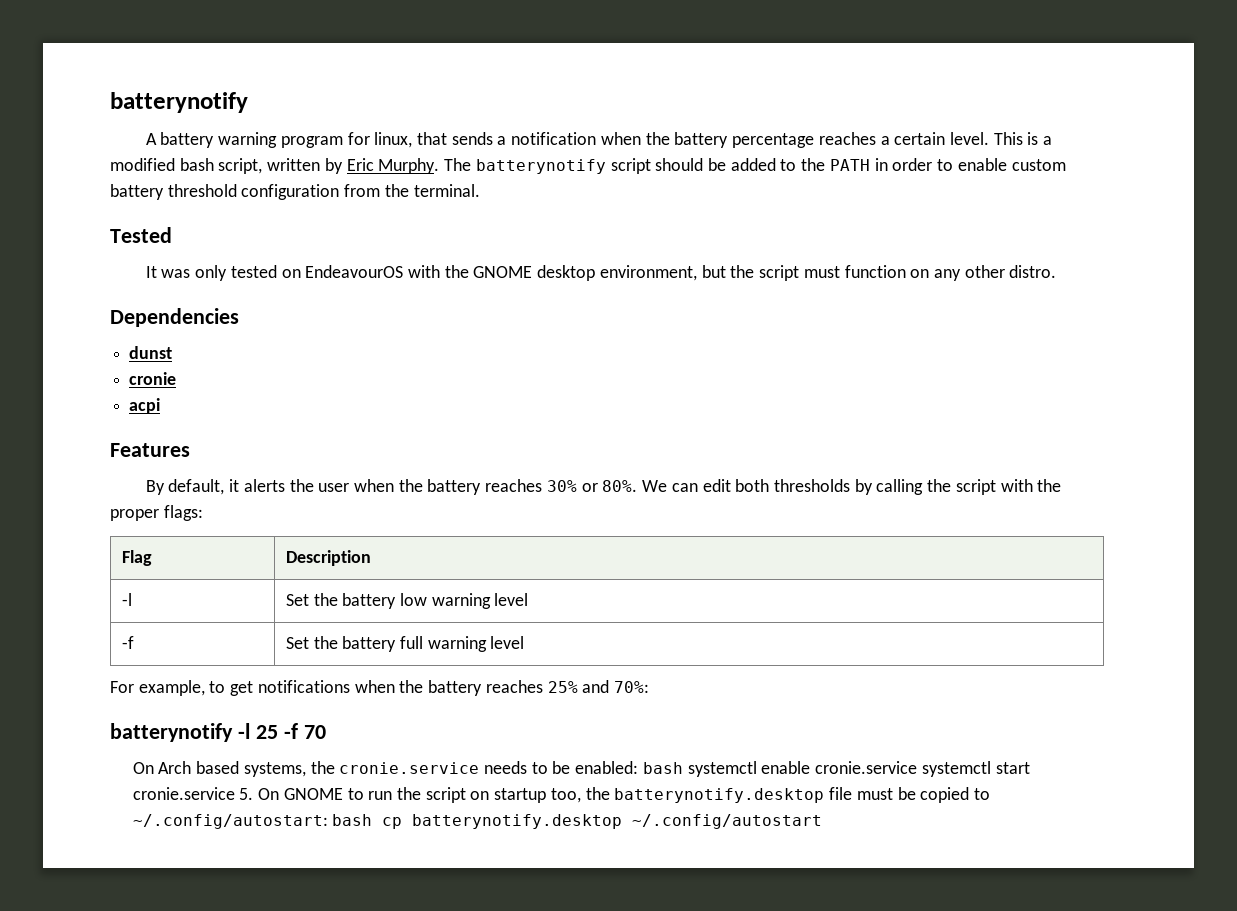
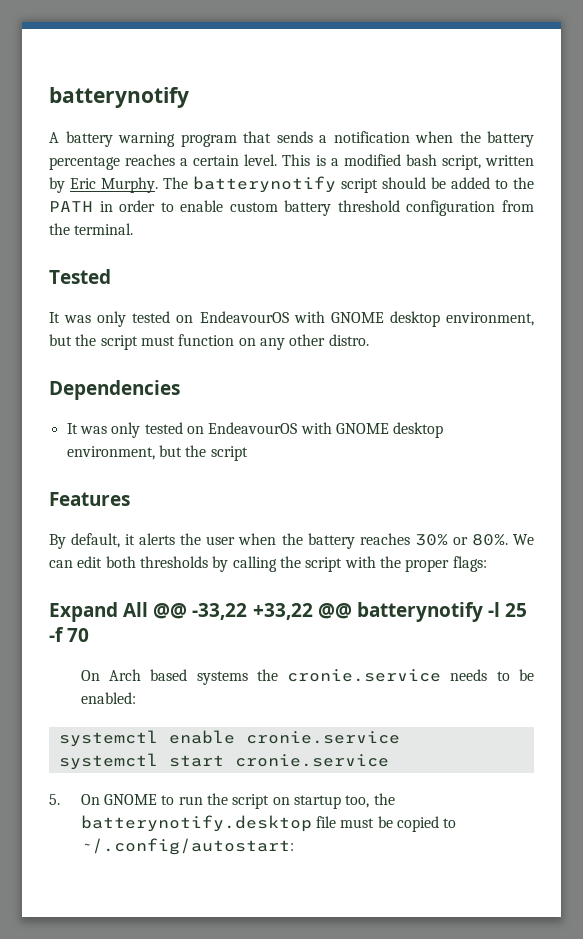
[347,132,413,148] for linux, -> (237, 140) none
[444,265,469,278] the -> (325, 317) none
[129,346,173,359] [129,372,177,385] [129,398,161,414] dunst // cronie // acpi -> [66,422,444,438] [66,445,248,461] It was only tested on EndeavourOS with GNOME desktop environment, but the script
[121,550,152,566] [285,550,371,566] [121,593,132,606] [285,593,529,609] [121,636,134,649] [285,636,525,652] [110,680,649,696] // Flag | Description // -l | Set the battery low warning level // -f | Set the battery full warning level // For example, to get notifications when the battery reaches 25% and 70%: // -> [49,602,352,622] // Expand All @@ -33,22 +33,22 @@
[243,762,306,777] systems, -> [196,671,248,685] systems
[642,762,683,774] bash -> (136, 698) //
(918, 767) none -> (400, 737) //
(235, 793) none -> (389, 760) //
[332,814,823,829] bash cp batterynotify.desktop ~/.config/autostart -> (294, 846) none

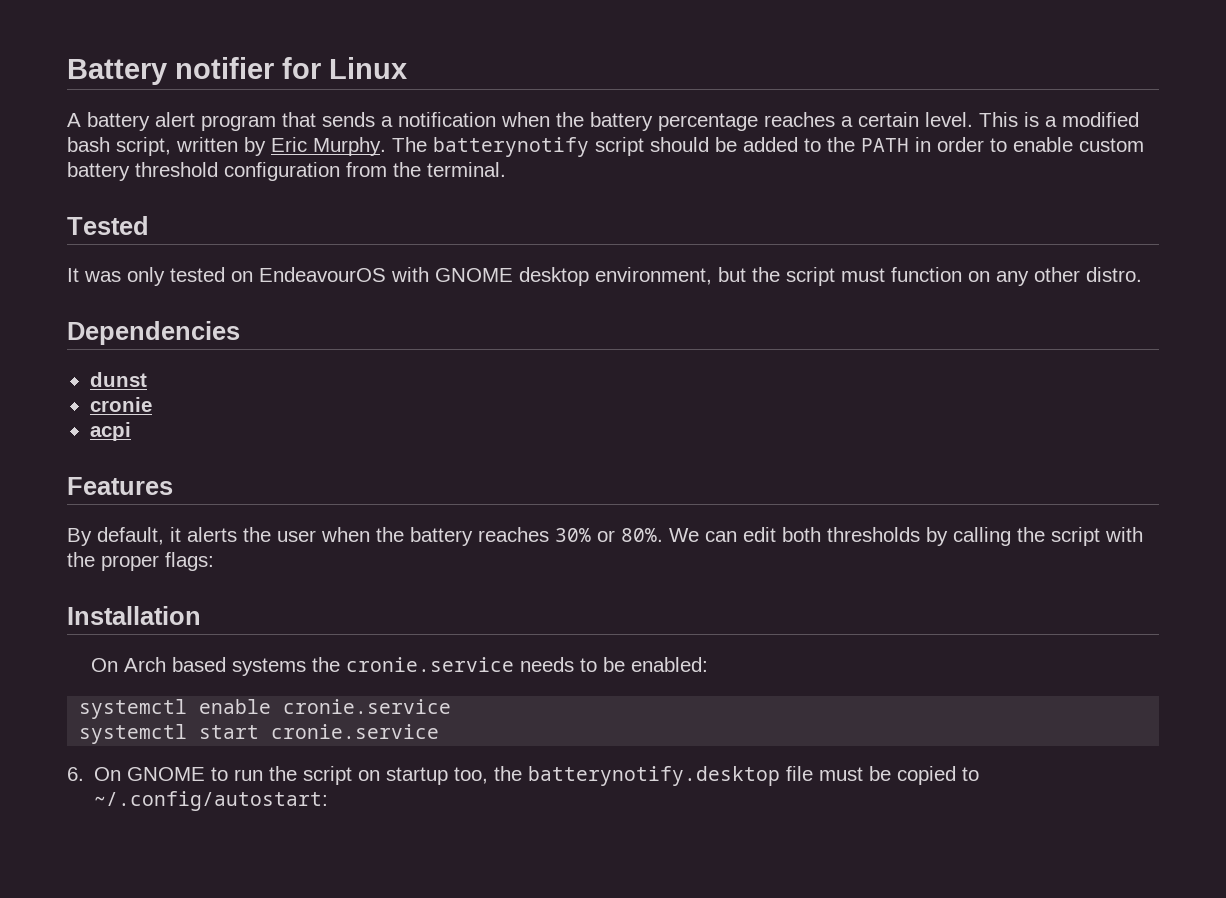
[49,87,189,108] batterynotify -> [67,57,407,85] Battery notifier for Linux
[118,132,175,147] warning -> [155,112,195,127] alert
[66,422,444,438] [66,445,248,461] It was only tested on EndeavourOS with GNOME desktop environment, but the script -> [89,372,147,387] [89,397,152,412] [89,422,131,441] dunst // cronie // acpi
[49,602,528,622] [49,627,90,642] Expand All @@ -33,22 +33,22 @@ batterynotify -l 25 -f 70 -> [67,606,201,625] Installation
[49,794,60,805] 5. -> [67,767,84,781] 6.

